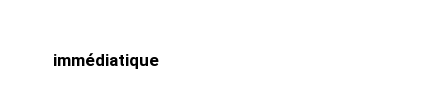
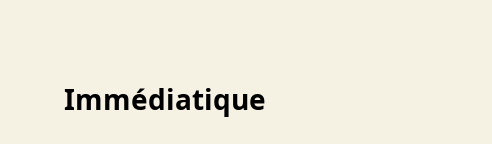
[53,53,159,69] immédiatique -> [64,88,266,117] Immédiatique

